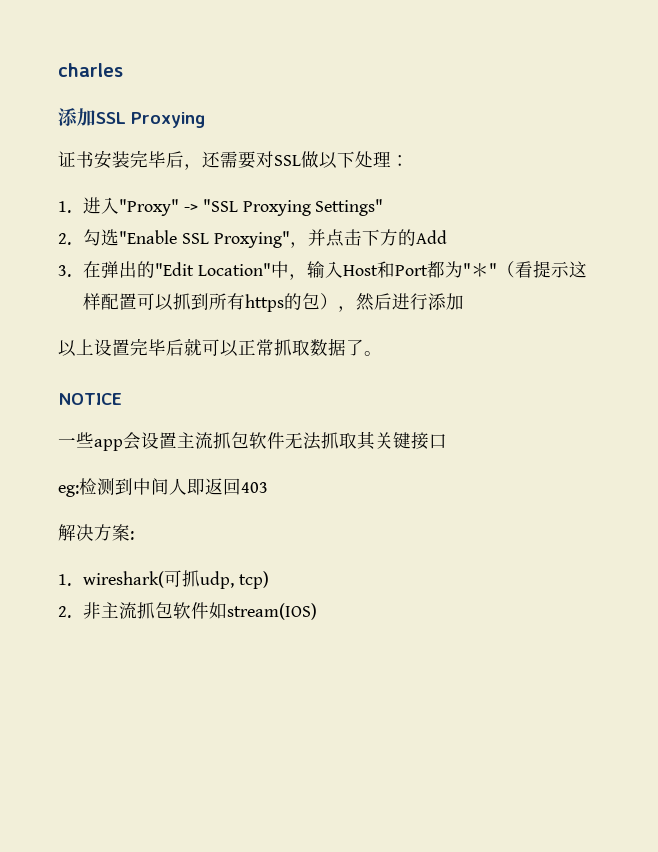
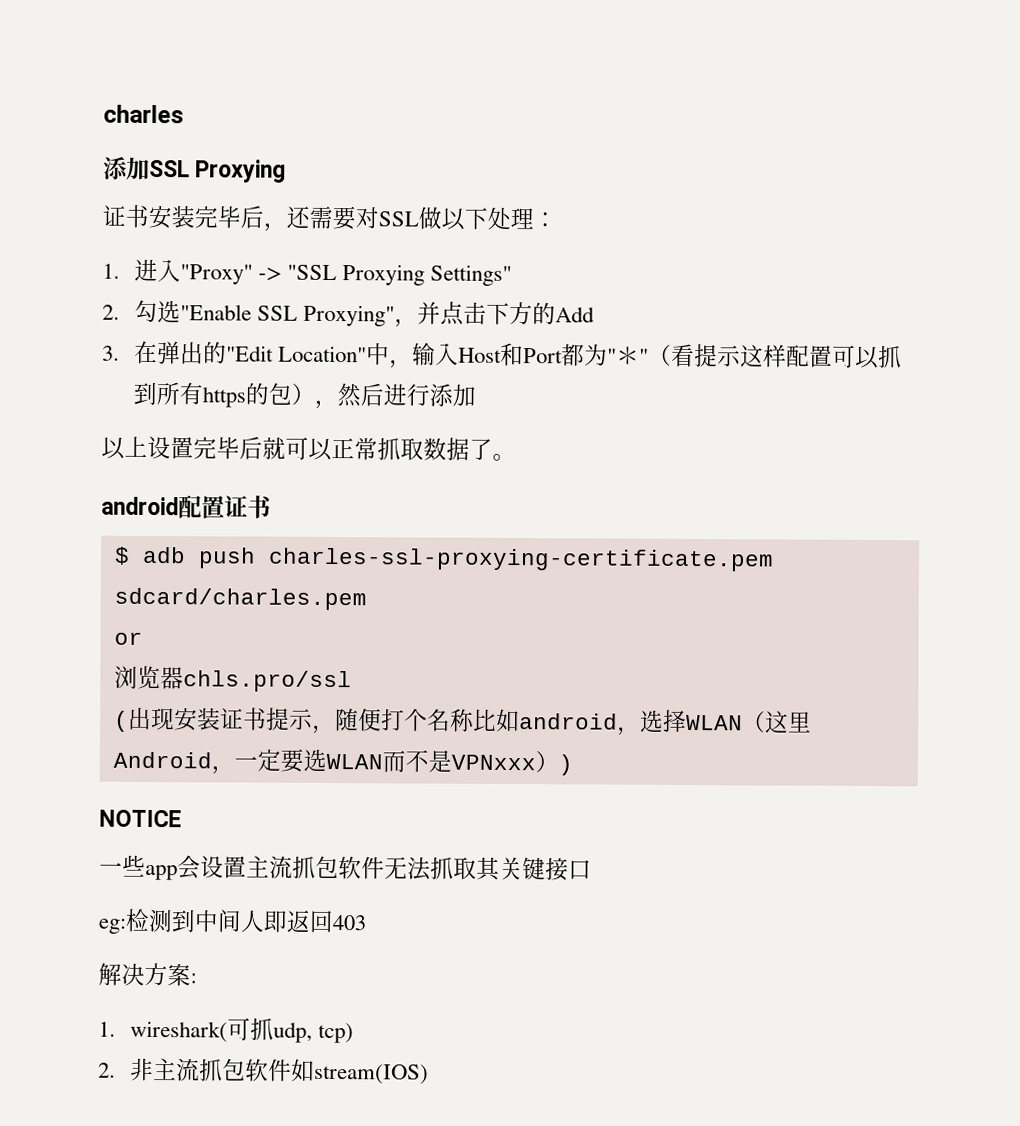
(382, 353) none -> [101,495,272,519] [113,546,774,572] [113,587,367,611] [113,631,143,645] [113,665,352,693] [113,706,812,736] [112,748,573,776] // android配置证书 // $ adb push charles-ssl-proxying-certificate.pem sdcard/charles.pem // or // 浏览器chls.pro/ssl // (出现安装证书提示，随便打个名称比如android，选择WLAN（这里Android，一定要选WLAN而不是VPNxxx）)

